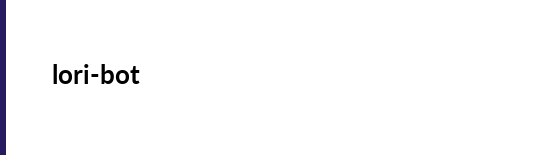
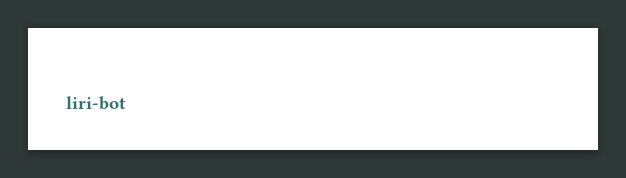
[52,64,140,84] lori-bot -> [66,96,126,110] liri-bot

